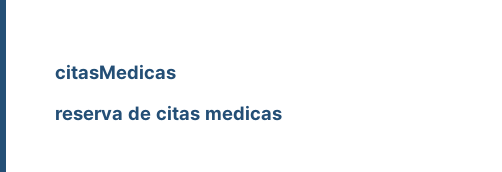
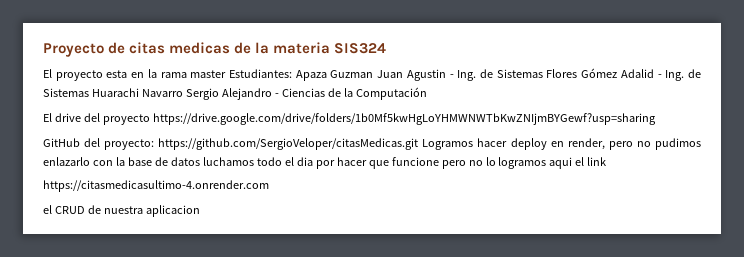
[55,64,176,80] [55,109,123,121] citasMedicas // reserva -> [43,43,104,57] Proyecto
(283, 113) none -> [234,42,387,54] [43,68,701,81] [43,87,427,100] [43,113,656,125] [43,138,701,150] [43,157,607,169] [43,180,269,192] [43,205,200,217] de la materia SIS324 // El proyecto esta en la rama master Estudiantes: Apaza Guzman Juan Agustin - Ing. de Sistemas Flores Gómez Adalid - Ing. de Sistemas Huarachi Navarro Sergio Alejandro - Ciencias de la Computación // El drive del proyecto https://drive.google.com/drive/folders/1b0Mf5kwHgLoYHMWNWTbKwZNIjmBYGewf?usp=sharing // GitHub del proyecto: https://github.com/SergioVeloper/citasMedicas.git Logramos hacer deploy en render, pero no pudimos enlazarlo con la base de datos luchamos todo el dia por hacer que funcione pero no lo logramos aqui el link // https://citasmedicasultimo-4.onrender.com // el CRUD de nuestra aplicacion

